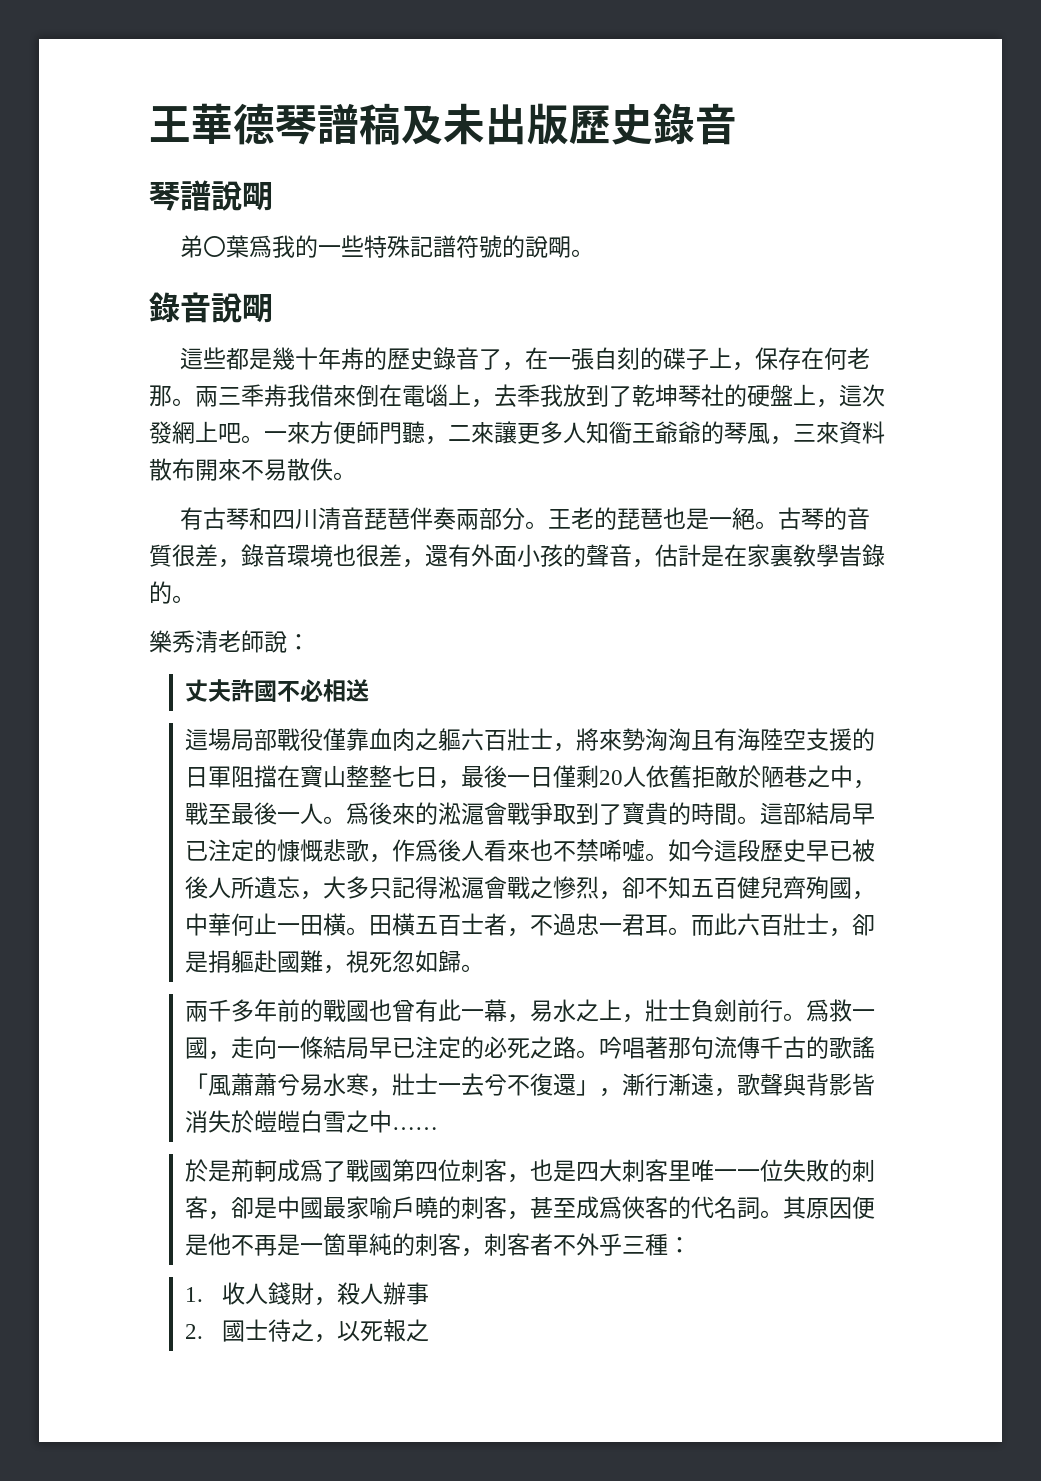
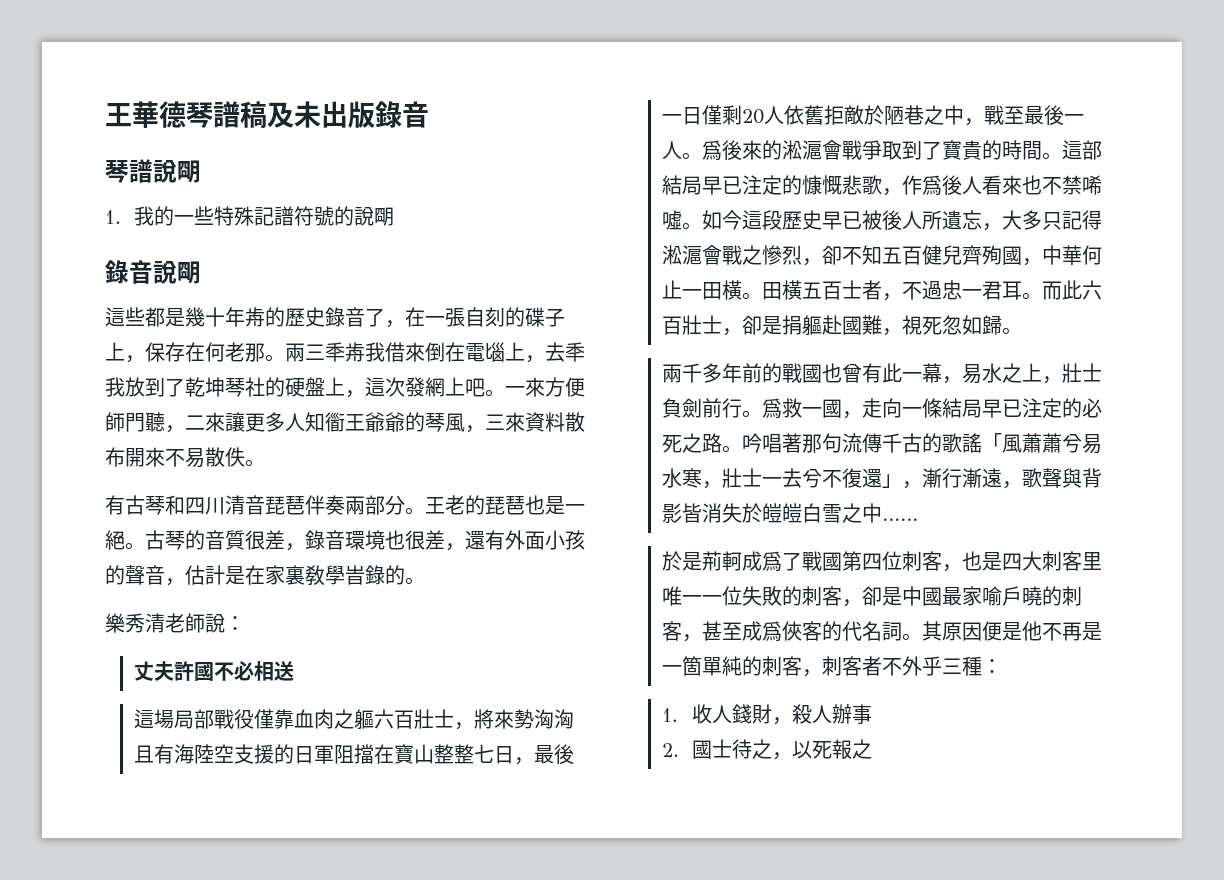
[569,104,653,145] 歷史 -> (375, 114) none
[180,235,273,258] 弟〇葉爲 -> [105,210,121,224] 1.
[571,249,595,257] 。 -> (395, 216) none

